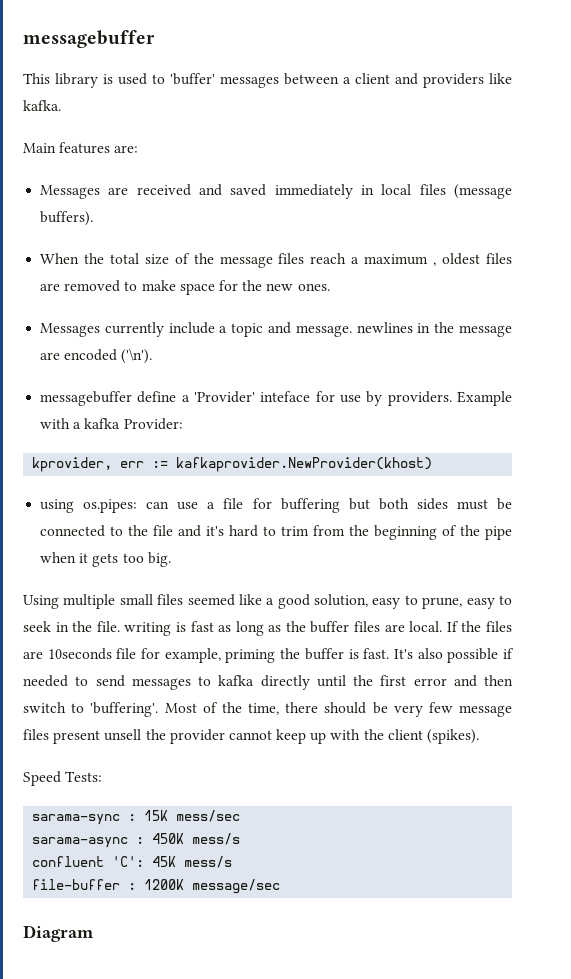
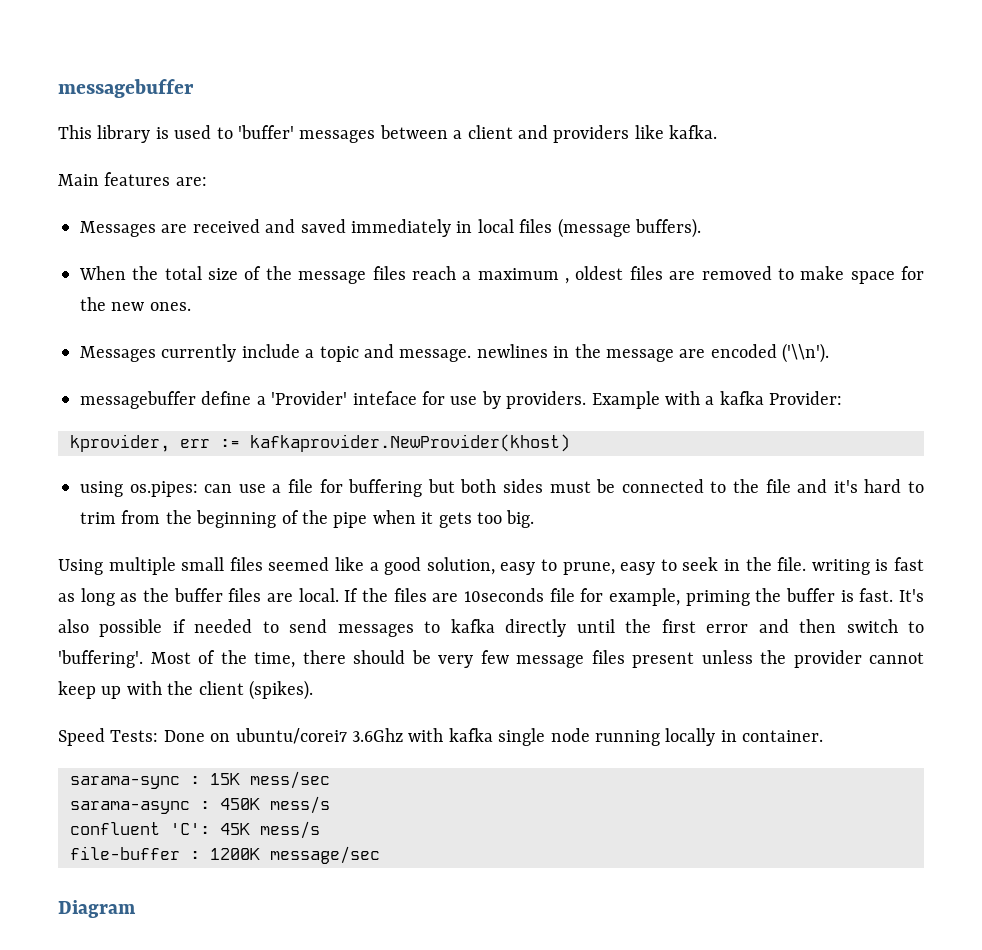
[121,348,153,364] ('\n'). -> [782,343,830,363] ('\\n').
[104,729,142,741] unsell -> [701,650,753,664] unless
(103, 776) none -> [163,728,824,746] Done on ubuntu/corei7 3.6Ghz with kafka single node running locally in container.

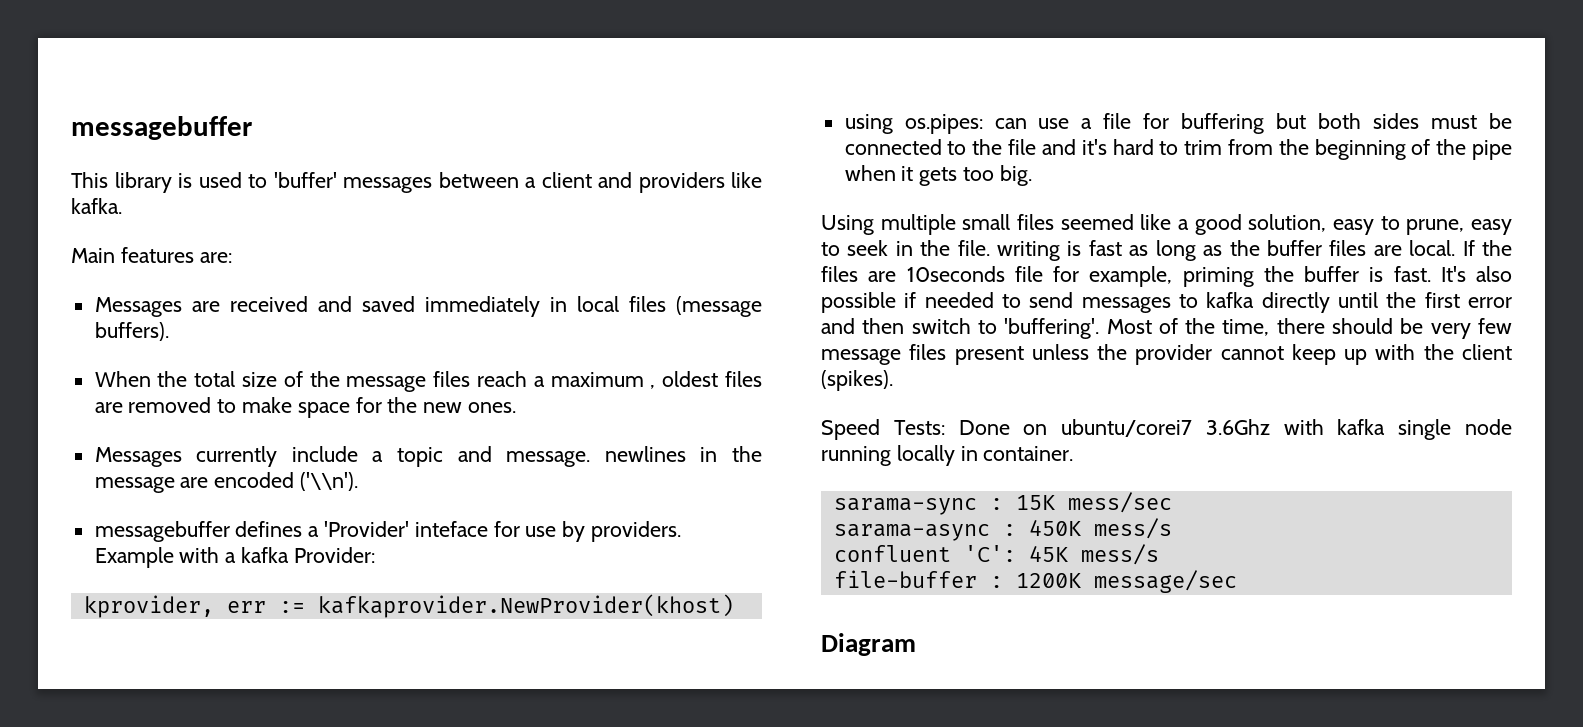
[201,391,252,405] define -> [235,521,303,537] defines

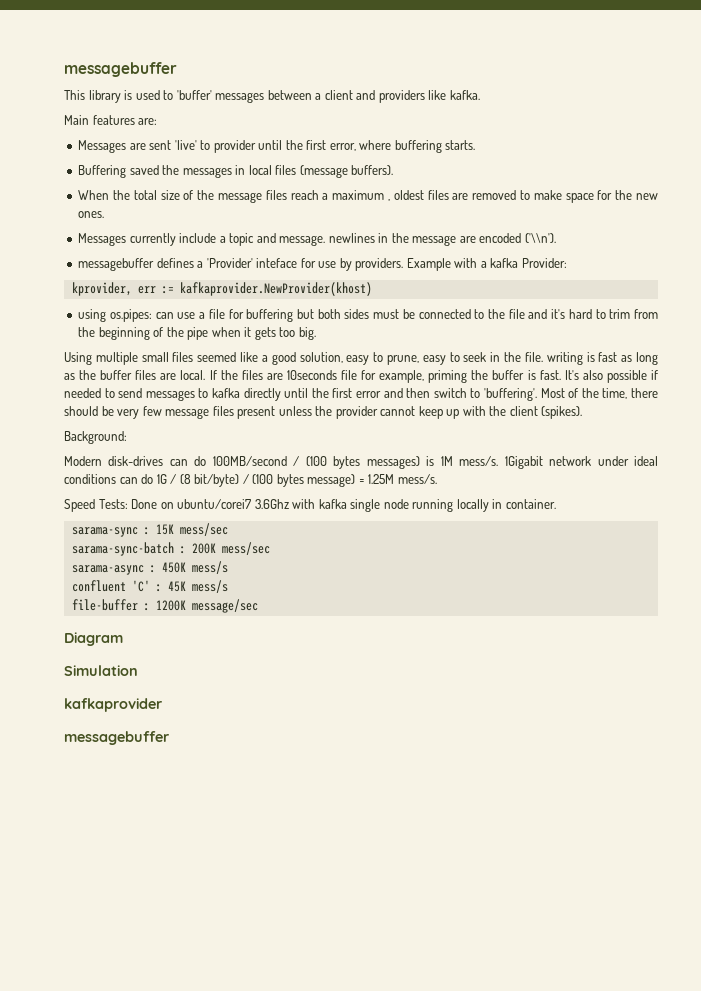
[229,296,540,317] received and saved immediately -> [149,140,476,153] [78,165,232,178] sent 'live' to provider until the first error, where buffering starts. // Buffering saved the messages
(893, 380) none -> [64,431,127,444] [64,456,659,469] [64,474,437,487] // Background: // Modern disk-drives can do 100MB/second / (100 bytes messages) is 1M mess/s. 1Gigabit network under ideal conditions can do 1G / (8 bit/byte) / (100 bytes message) = 1.25M mess/s.
(1172, 502) none -> [71,542,270,556] // sarama-sync-batch : 200K mess/sec
[963,545,1016,562] 'C': -> [131,580,162,592] 'C' :
(916, 644) none -> [64,665,138,676] [64,698,162,712] [64,731,169,745] // Simulation // kafkaprovider // messagebuffer

